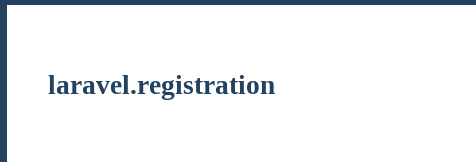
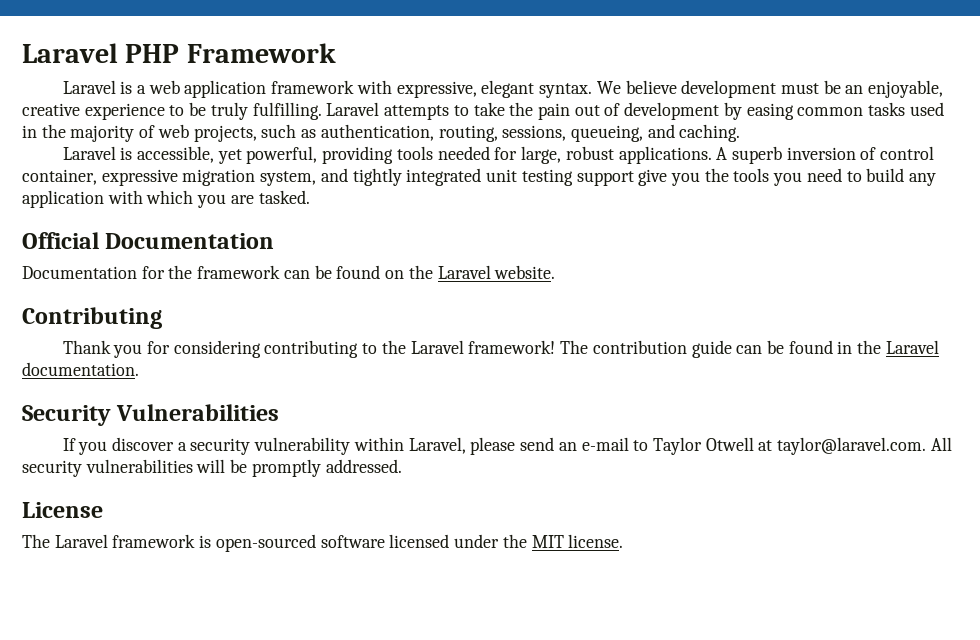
[48,75,275,100] laravel.registration -> [22,43,336,63] [62,80,944,98] [22,102,944,120] [22,124,741,142] [62,146,935,164] [22,168,937,186] [22,190,310,208] [22,232,275,249] [22,265,556,279] [22,307,162,329] [62,340,939,358] [22,362,139,376] [22,404,280,426] [62,437,952,455] [22,459,402,477] [22,502,103,518] [22,534,624,552] Laravel PHP Framework // Laravel is a web application framework with expressive, elegant syntax. We believe development must be an enjoyable, creative experience to be truly fulfilling. Laravel attempts to take the pain out of development by easing common tasks used in the majority of web projects, such as authentication, routing, sessions, queueing, and caching. // Laravel is accessible, yet powerful, providing tools needed for large, robust applications. A superb inversion of control container, expressive migration system, and tightly integrated unit testing support give you the tools you need to build any application with which you are tasked. // Official Documentation // Documentation for the framework can be found on the Laravel website. // Contributing // Thank you for considering contributing to the Laravel framework! The contribution guide can be found in the Laravel documentation. // Security Vulnerabilities // If you discover a security vulnerability within Laravel, please send an e-mail to Taylor Otwell at taylor@laravel.com. All security vulnerabilities will be promptly addressed. // License // The Laravel framework is open-sourced software licensed under the MIT license.

